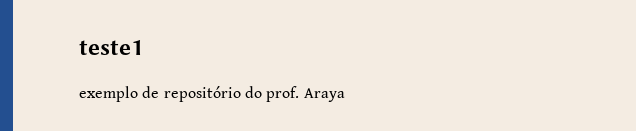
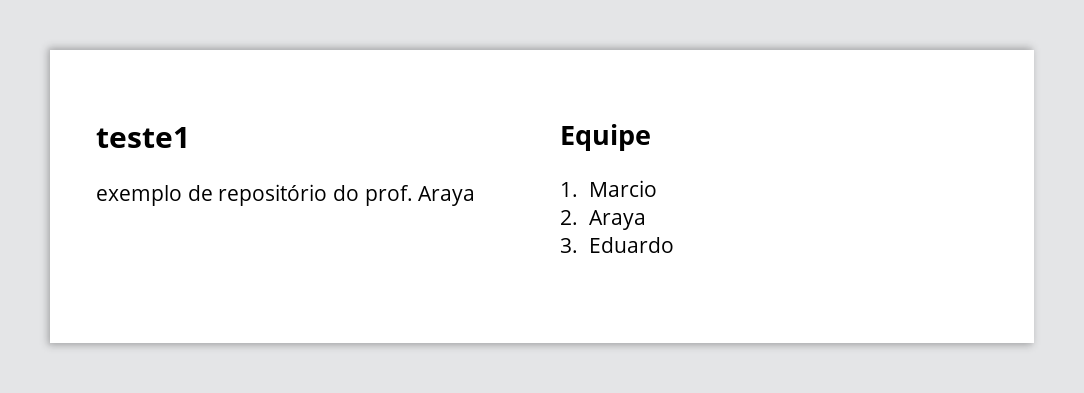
(345, 95) none -> [560,124,651,151] [560,180,657,197] [560,210,646,230] [560,237,674,253] // Equipe // 1. Marcio // 2. Araya // 3. Eduardo

